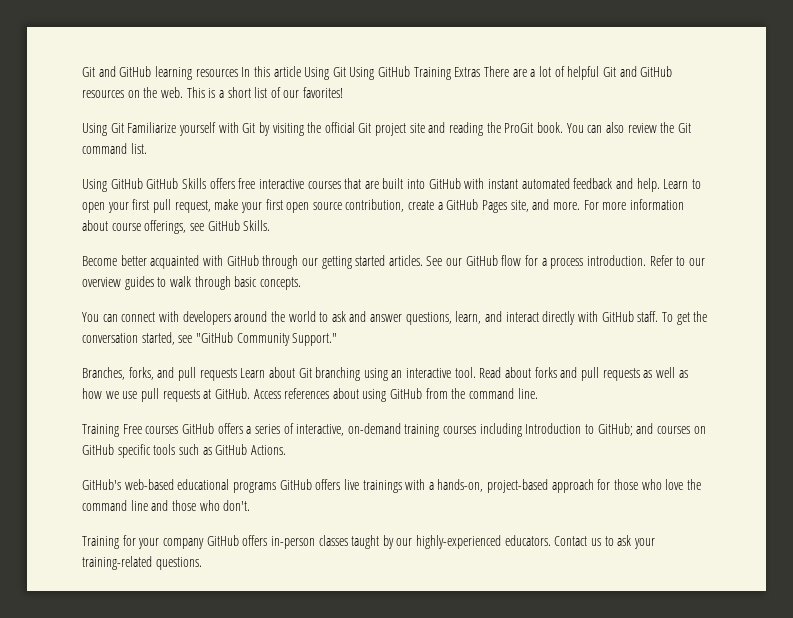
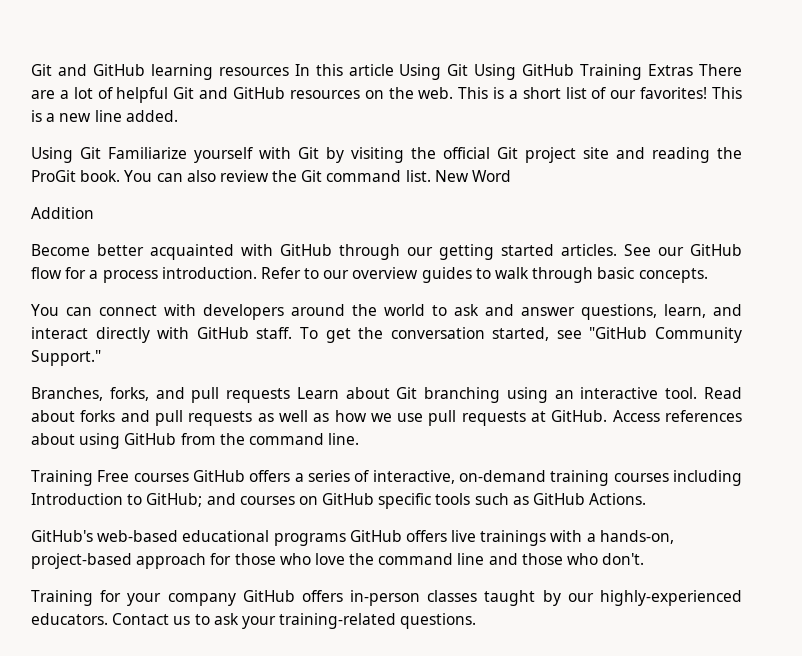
(344, 92) none -> [712,87,743,99] [31,110,178,122] This is a new line added.
[82,178,701,192] [82,199,684,213] [82,220,271,234] // Using GitHub GitHub Skills offers free interactive courses that are built into GitHub with instant automated feedback and help. Learn to open your first pull request, make your first open source contribution, create a GitHub Pages site, and more. For more information about course offerings, see GitHub Skills. -> [434,170,512,182] [31,207,94,219] New Word // Addition

